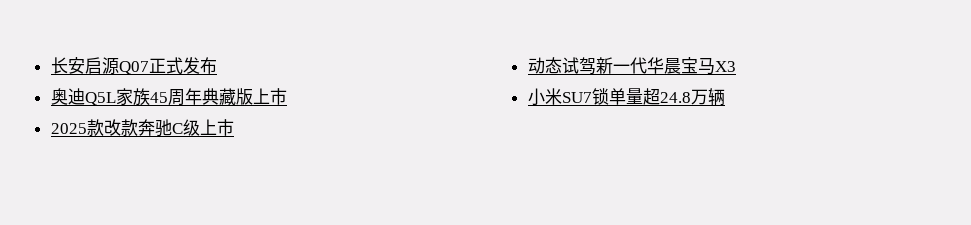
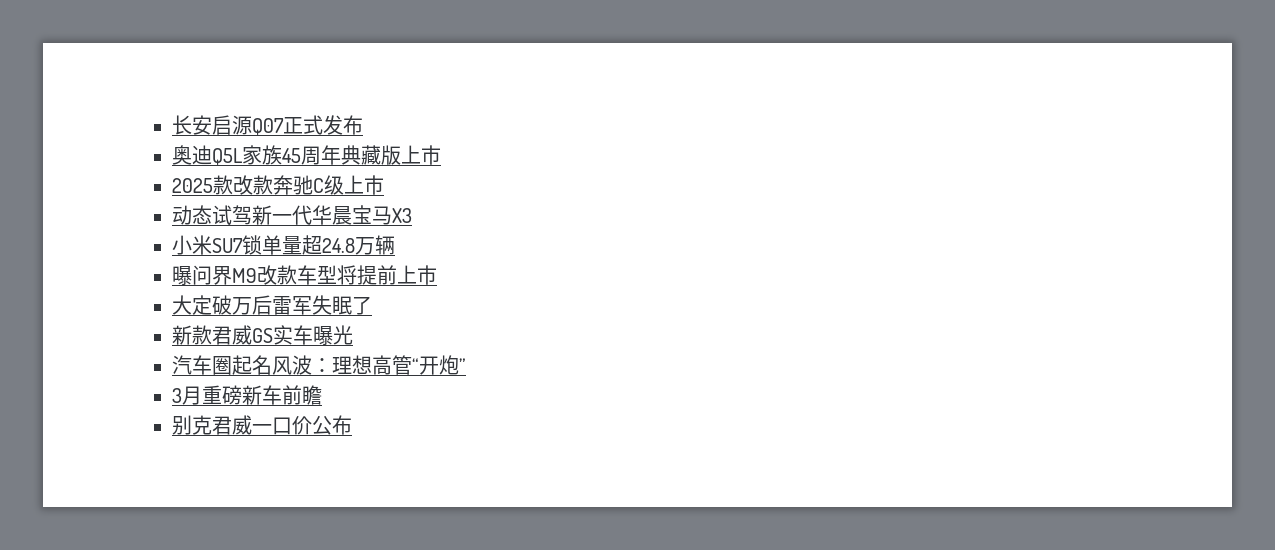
(725, 97) none -> [172,265,437,285] [172,295,372,315] [172,325,353,345] [172,355,466,375] [172,385,322,405] [172,415,352,435] // 曝问界M9改款车型将提前上市 // 大定破万后雷军失眠了 // 新款君威GS实车曝光 // 汽车圈起名风波：理想高管“开炮” // 3月重磅新车前瞻 // 别克君威一口价公布

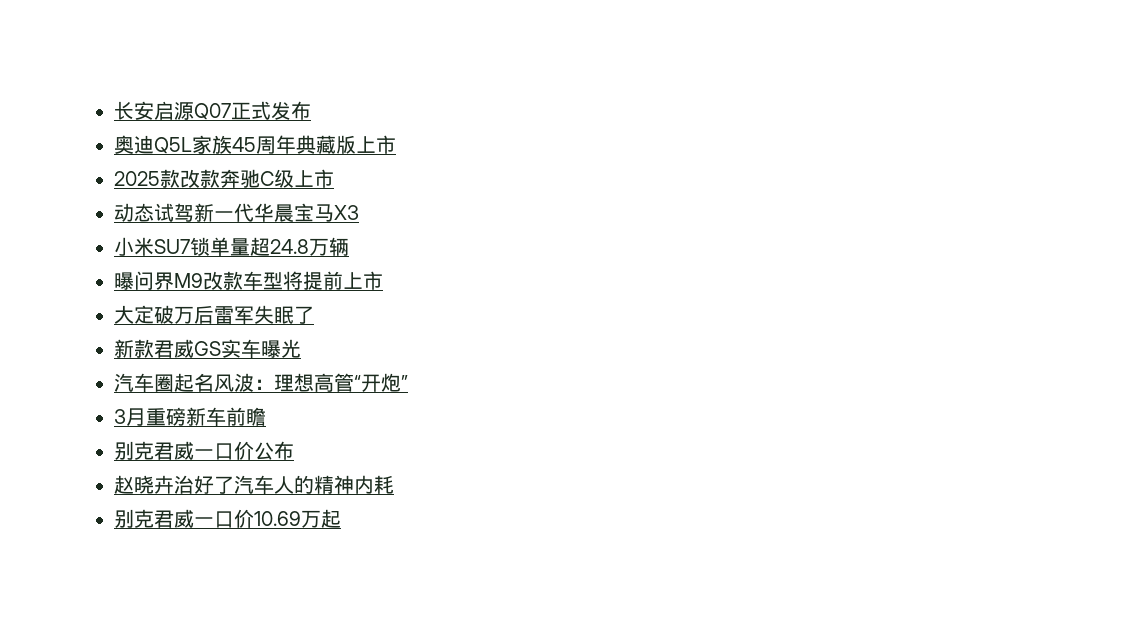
(352, 425) none -> [114,475,394,495] [114,509,341,528] // 赵晓卉治好了汽车人的精神内耗 // 别克君威一口价10.69万起

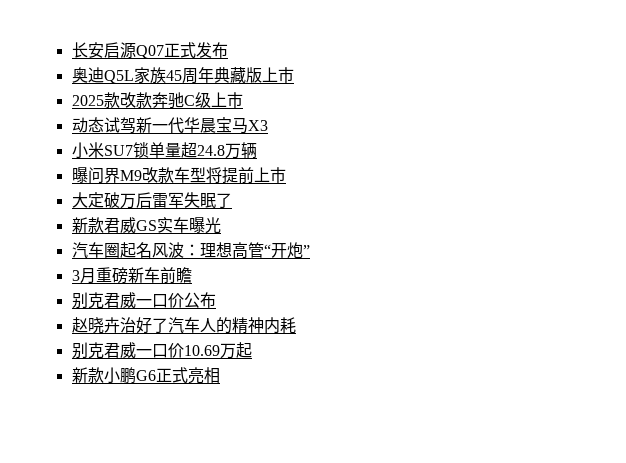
(341, 518) none -> [71,367,220,384] // 新款小鹏G6正式亮相

